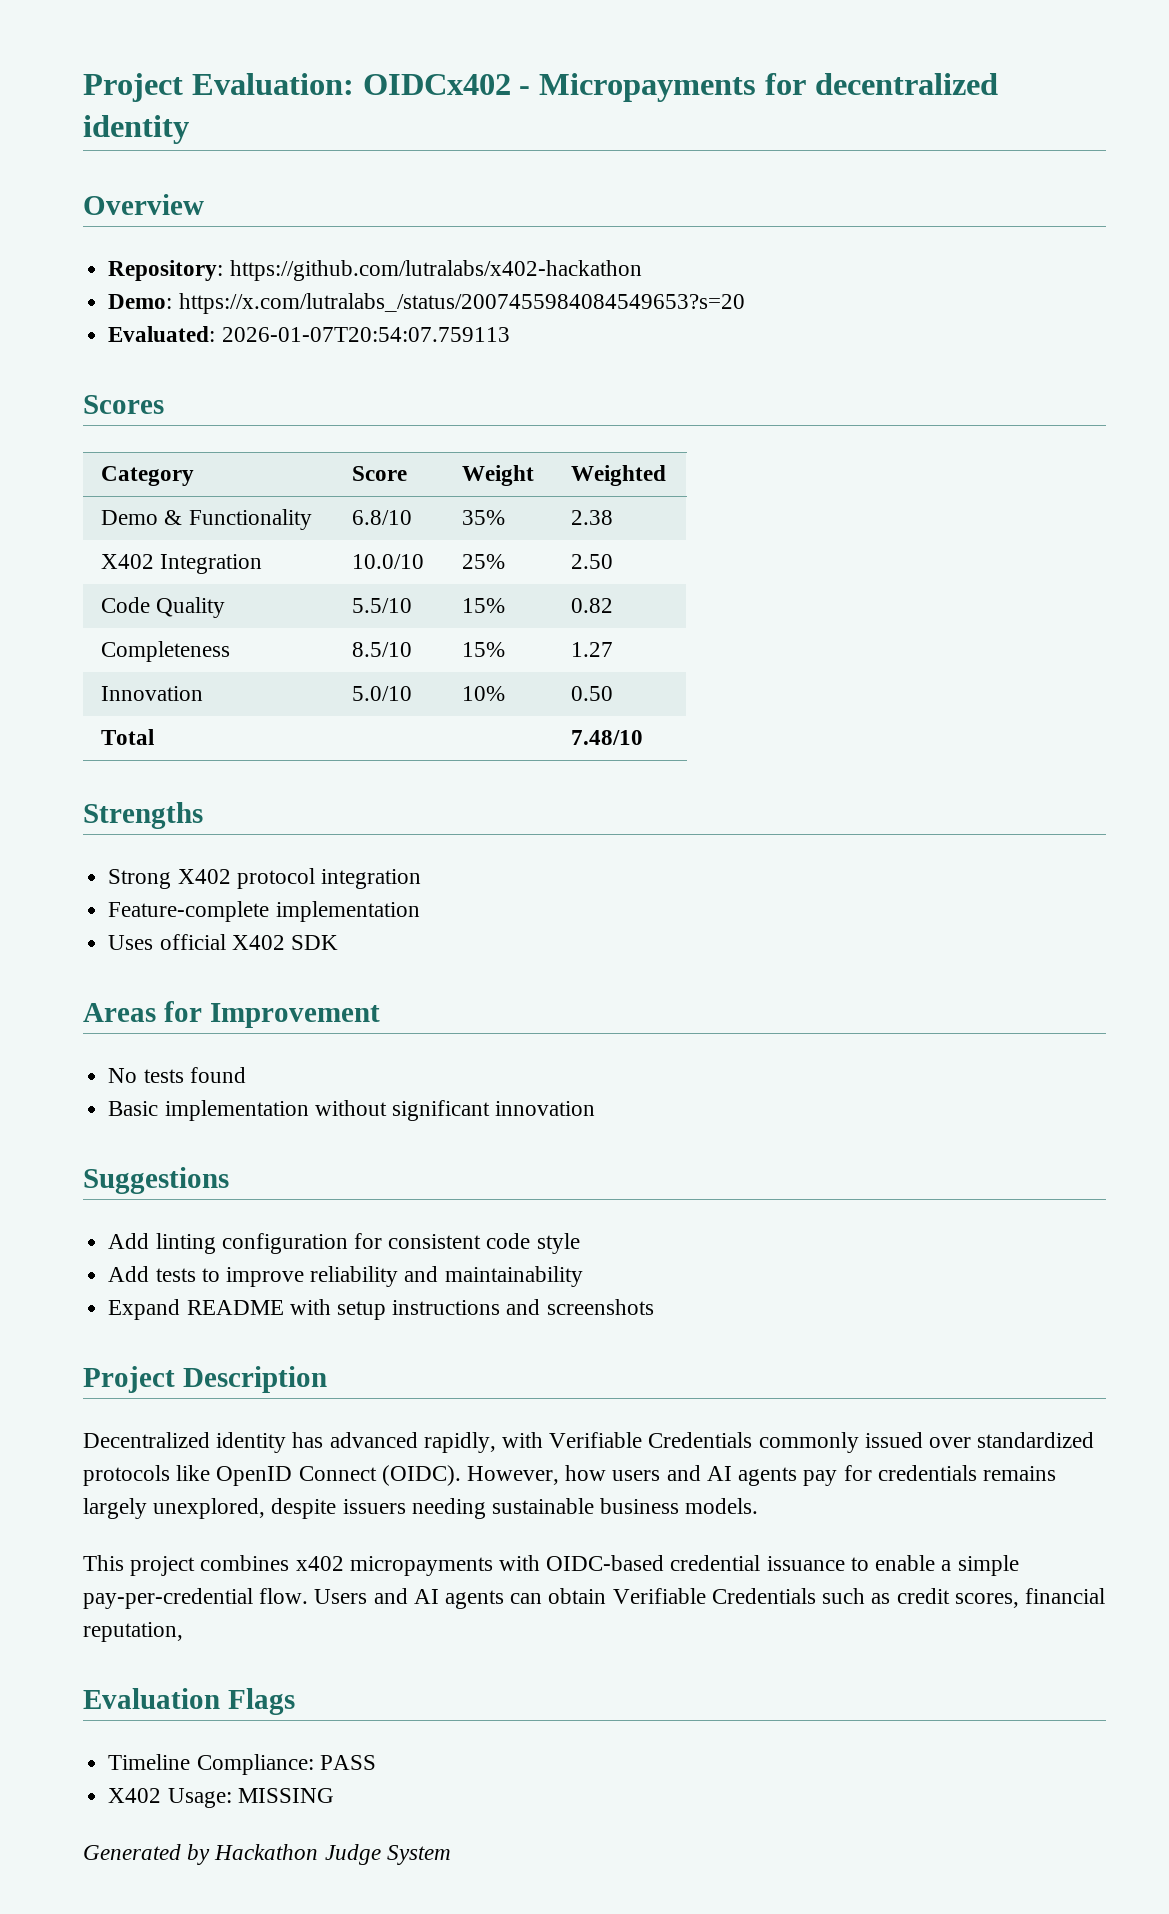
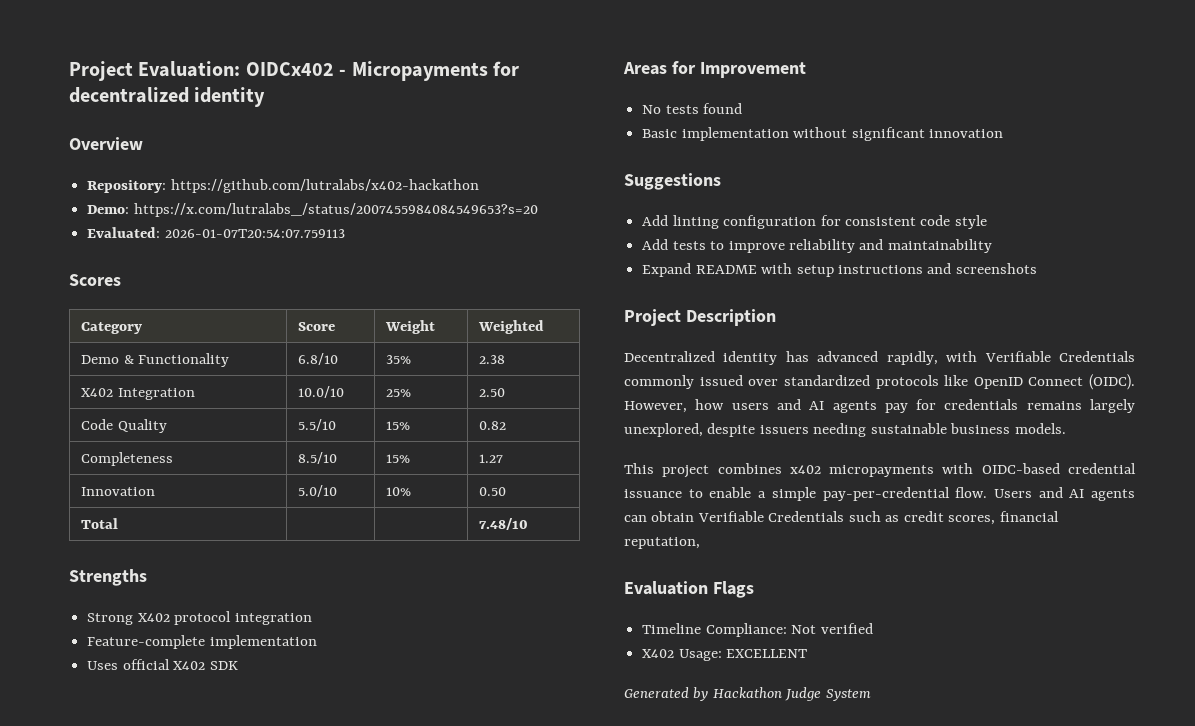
[319,1755,376,1770] PASS -> [791,623,873,634] Not verified
[237,1788,334,1803] MISSING -> [726,649,808,658] EXCELLENT

